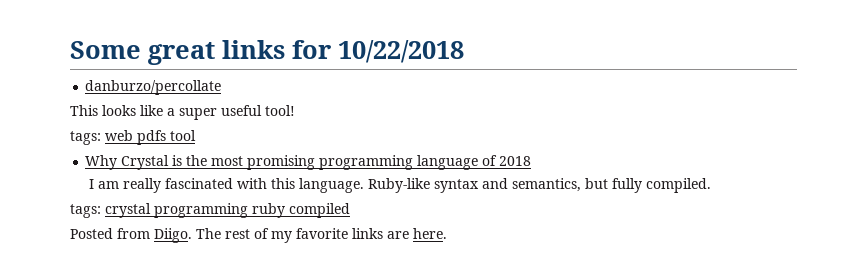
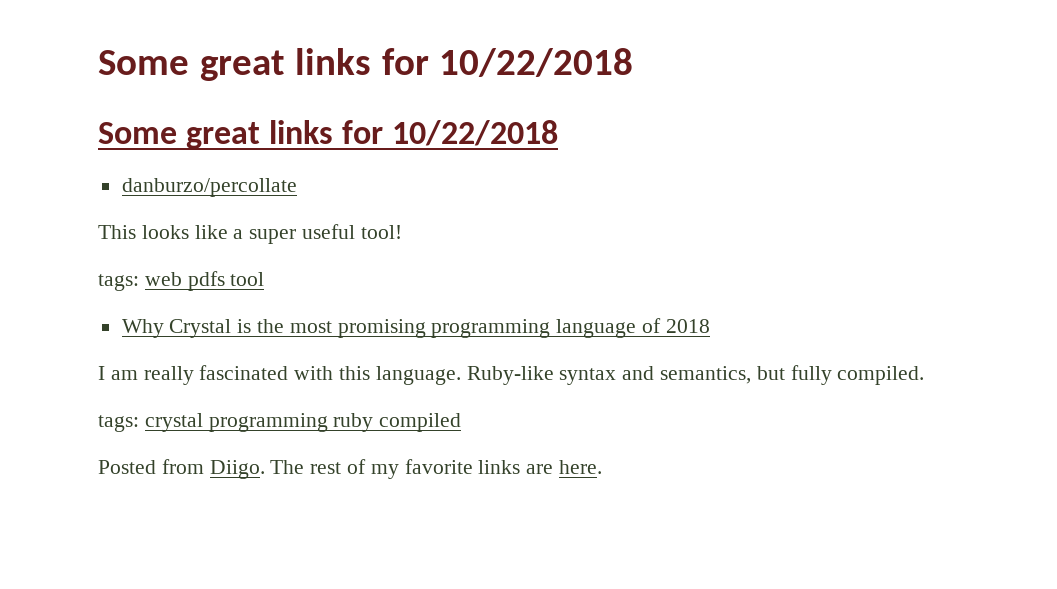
[70,40,464,65] Some great links for 10/22/2018 -> [98,48,634,81] [98,120,559,149] Some great links for 10/22/2018 // Some great links for 10/22/2018

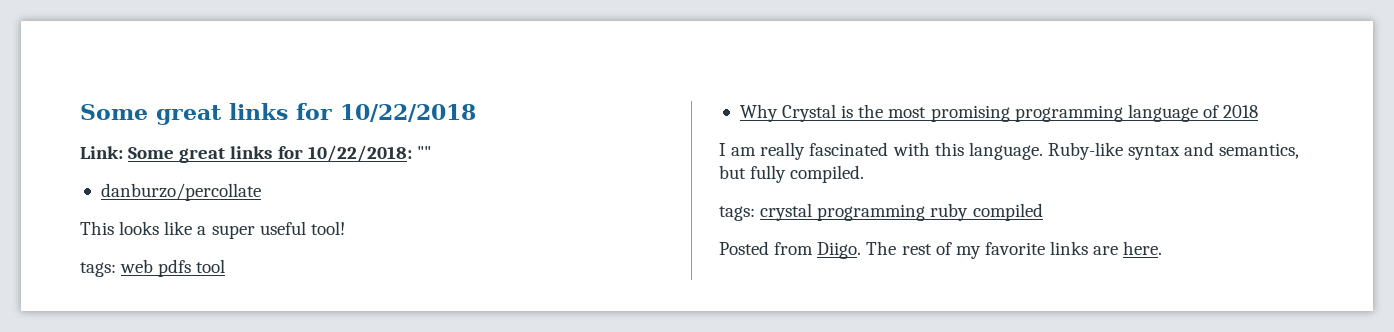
[98,48,634,81] [98,120,559,149] Some great links for 10/22/2018 // Some great links for 10/22/2018 -> [80,103,476,125] [80,145,431,163] Some great links for 10/22/2018 // Link: Some great links for 10/22/2018: ""

